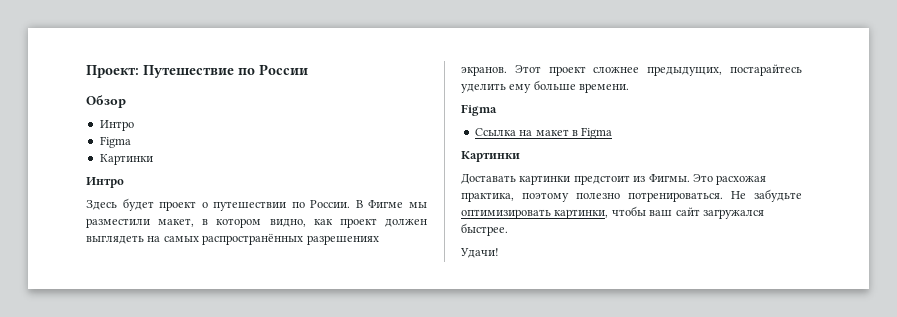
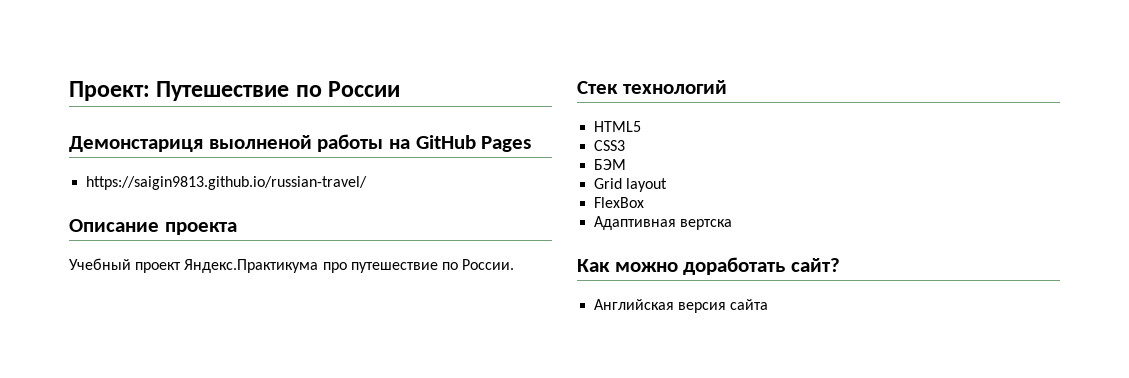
[86,95,126,108] [99,120,134,131] [99,136,131,148] [99,154,153,165] [86,177,124,188] [86,198,427,211] [86,218,427,228] [86,233,379,245] [461,64,802,76] [461,80,630,93] [461,104,497,116] [474,127,613,139] [461,151,520,162] [461,173,767,185] [461,189,802,202] [461,206,764,219] [461,223,508,236] [460,248,499,258] Обзор // Интро // Figma // Картинки // Интро // Здесь будет проект о путешествии по России. В Фигме мы разместили макет, в котором видно, как проект должен выглядеть на самых распространённых разрешениях экранов. Этот проект сложнее предыдущих, постарайтесь уделить ему больше времени. // Figma // Ссылка на макет в Figma // Картинки // Доставать картинки предстоит из Фигмы. Это расхожая практика, поэтому полезно потренироваться. Не забудьте оптимизировать картинки, чтобы ваш сайт загружался быстрее. // Удачи! -> [69,134,532,152] [86,176,368,190] [69,219,237,235] [69,258,515,273] [577,80,727,94] [594,121,642,132] [594,140,626,151] [594,159,627,170] [594,178,668,192] [594,197,645,208] [594,216,733,230] [577,257,841,275] [594,299,769,313] Демонстариця выолненой работы на GitHub Pages // https://saigin9813.github.io/russian-travel/ // Описание проекта // Учебный проект Яндекс.Практикума про путешествие по России. // Стек технологий // HTML5 // CSS3 // БЭМ // Grid layout // FlexBox // Адаптивная вертска // Как можно доработать сайт? // Английская версия сайта

